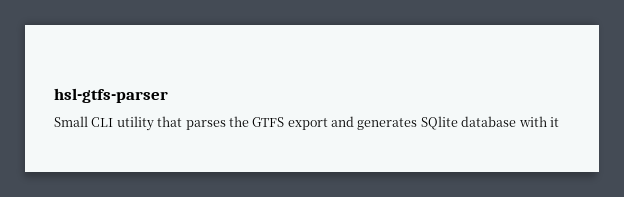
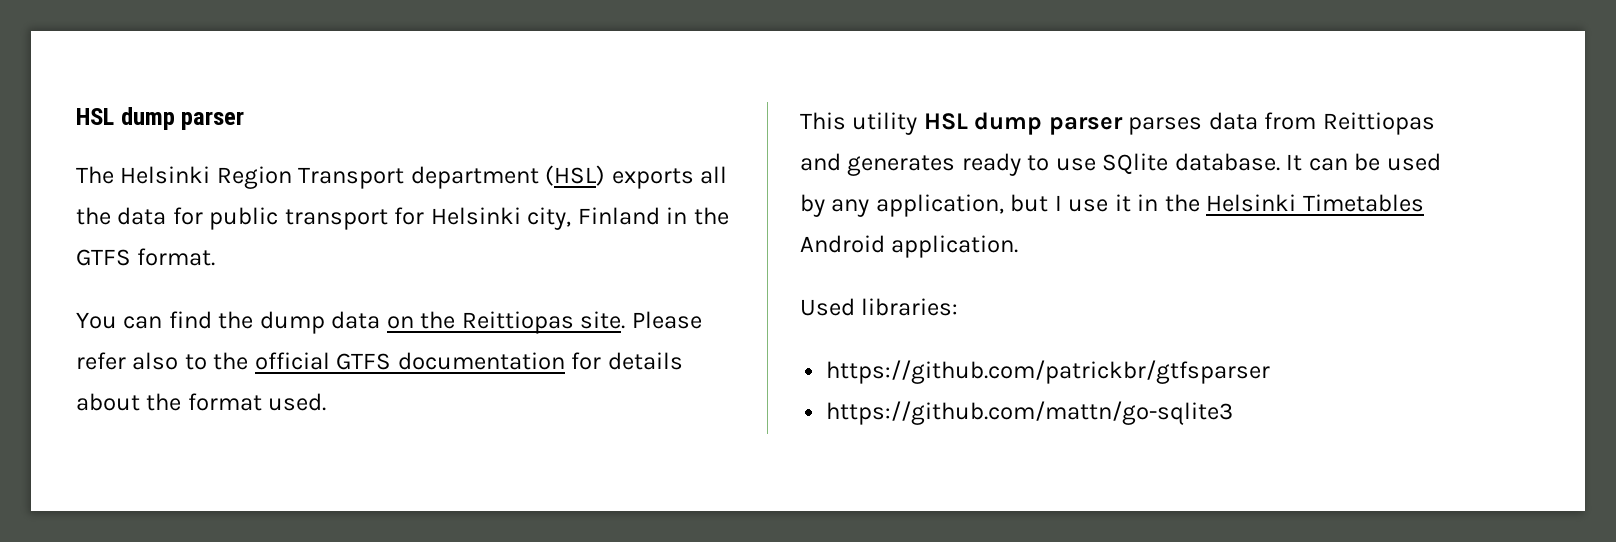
[54,88,168,103] [54,116,559,131] hsl-gtfs-parser // Small CLI utility that parses the GTFS export and generates SQlite database with it -> [76,107,245,130] [76,165,728,189] [76,207,729,230] [76,248,216,266] [76,311,702,334] [76,352,683,370] [76,393,327,411] [800,112,1435,135] [800,153,1441,176] [800,194,1424,217] [800,235,1019,258] [800,298,959,316] [826,360,1271,384] [826,401,1234,425] HSL dump parser // The Helsinki Region Transport department (HSL) exports all the data for public transport for Helsinki city, Finland in the GTFS format. // You can find the dump data on the Reittiopas site. Please refer also to the official GTFS documentation for details about the format used. // This utility HSL dump parser parses data from Reittiopas and generates ready to use SQlite database. It can be used by any application, but I use it in the Helsinki Timetables Android application. // Used libraries: // https://github.com/patrickbr/gtfsparser // https://github.com/mattn/go-sqlite3

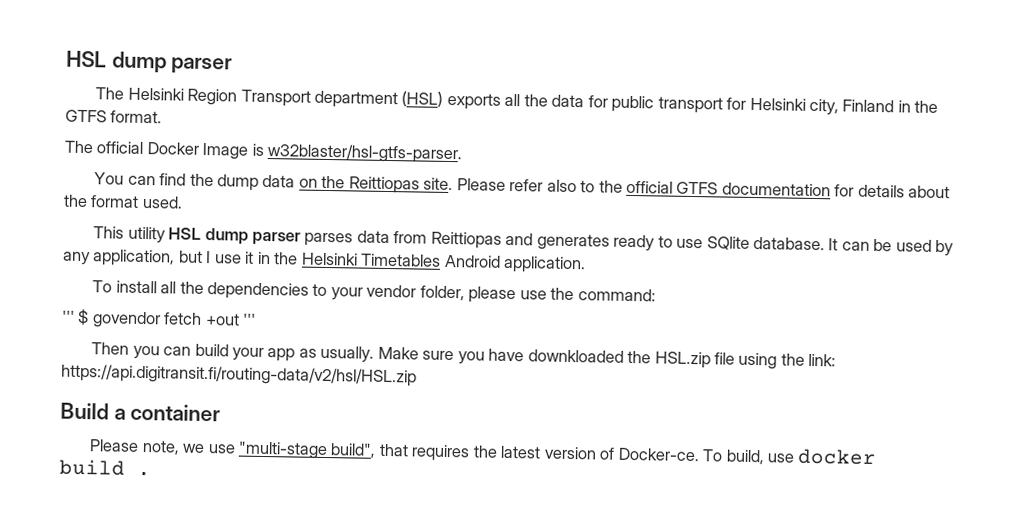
(216, 257) none -> [64,140,463,164] // The official Docker Image is w32blaster/hsl-gtfs-parser.
[800,298,959,316] [826,360,1271,384] [826,401,1234,425] Used libraries: // https://github.com/patrickbr/gtfsparser // https://github.com/mattn/go-sqlite3 -> [92,280,656,304] [62,308,257,329] [91,342,837,370] [61,363,417,387] [60,402,222,422] [89,439,878,466] [59,459,151,477] To install all the dependencies to your vendor folder, please use the command: // ''' $ govendor fetch +out ''' // Then you can build your app as usually. Make sure you have downkloaded the HSL.zip file using the link: https://api.digitransit.fi/routing-data/v2/hsl/HSL.zip // Build a container // Please note, we use "multi-stage build", that requires the latest version of Docker-ce. To build, use docker build .

